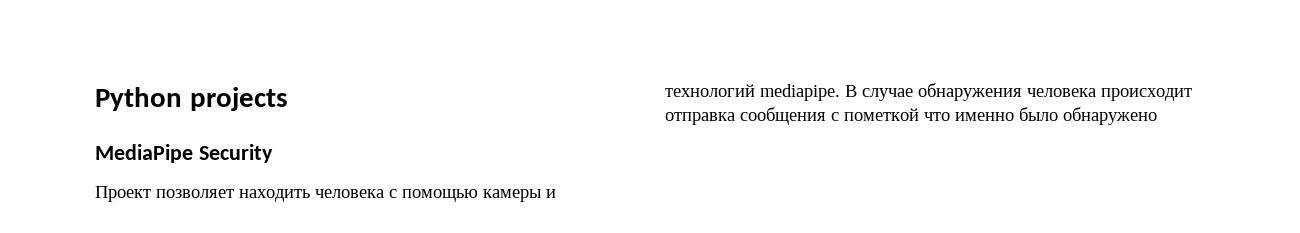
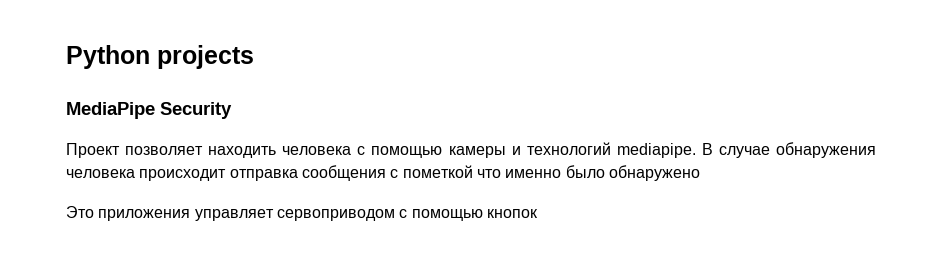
(1157, 116) none -> [66,206,538,221] // Это приложения управляет сервоприводом с помощью кнопок

